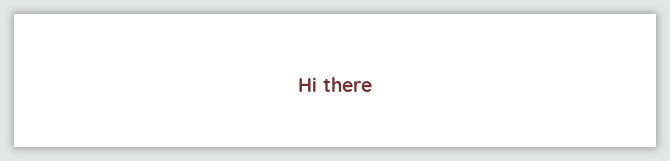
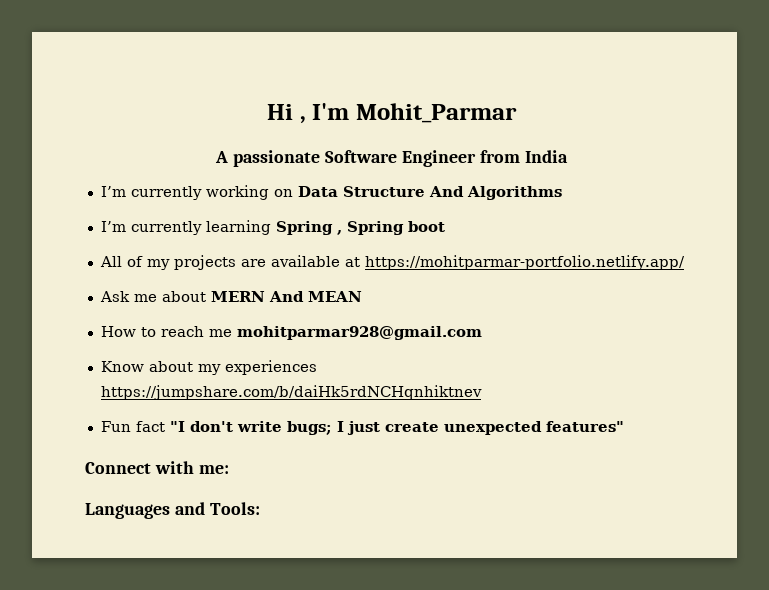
[322,77,372,92] there -> [299,103,517,124] [215,150,568,167] [100,185,562,200] [100,220,445,235] [99,255,685,270] [99,291,362,302] [100,326,482,340] [100,360,317,375] [100,385,482,400] [100,421,624,435] [85,461,229,474] [85,502,260,519] , I'm Mohit_Parmar // A passionate Software Engineer from India // I’m currently working on Data Structure And Algorithms // I’m currently learning Spring , Spring boot // All of my projects are available at https://mohitparmar-portfolio.netlify.app/ // Ask me about MERN And MEAN // How to reach me mohitparmar928@gmail.com // Know about my experiences https://jumpshare.com/b/daiHk5rdNCHqnhiktnev // Fun fact "I don't write bugs; I just create unexpected features" // Connect with me: // Languages and Tools:

